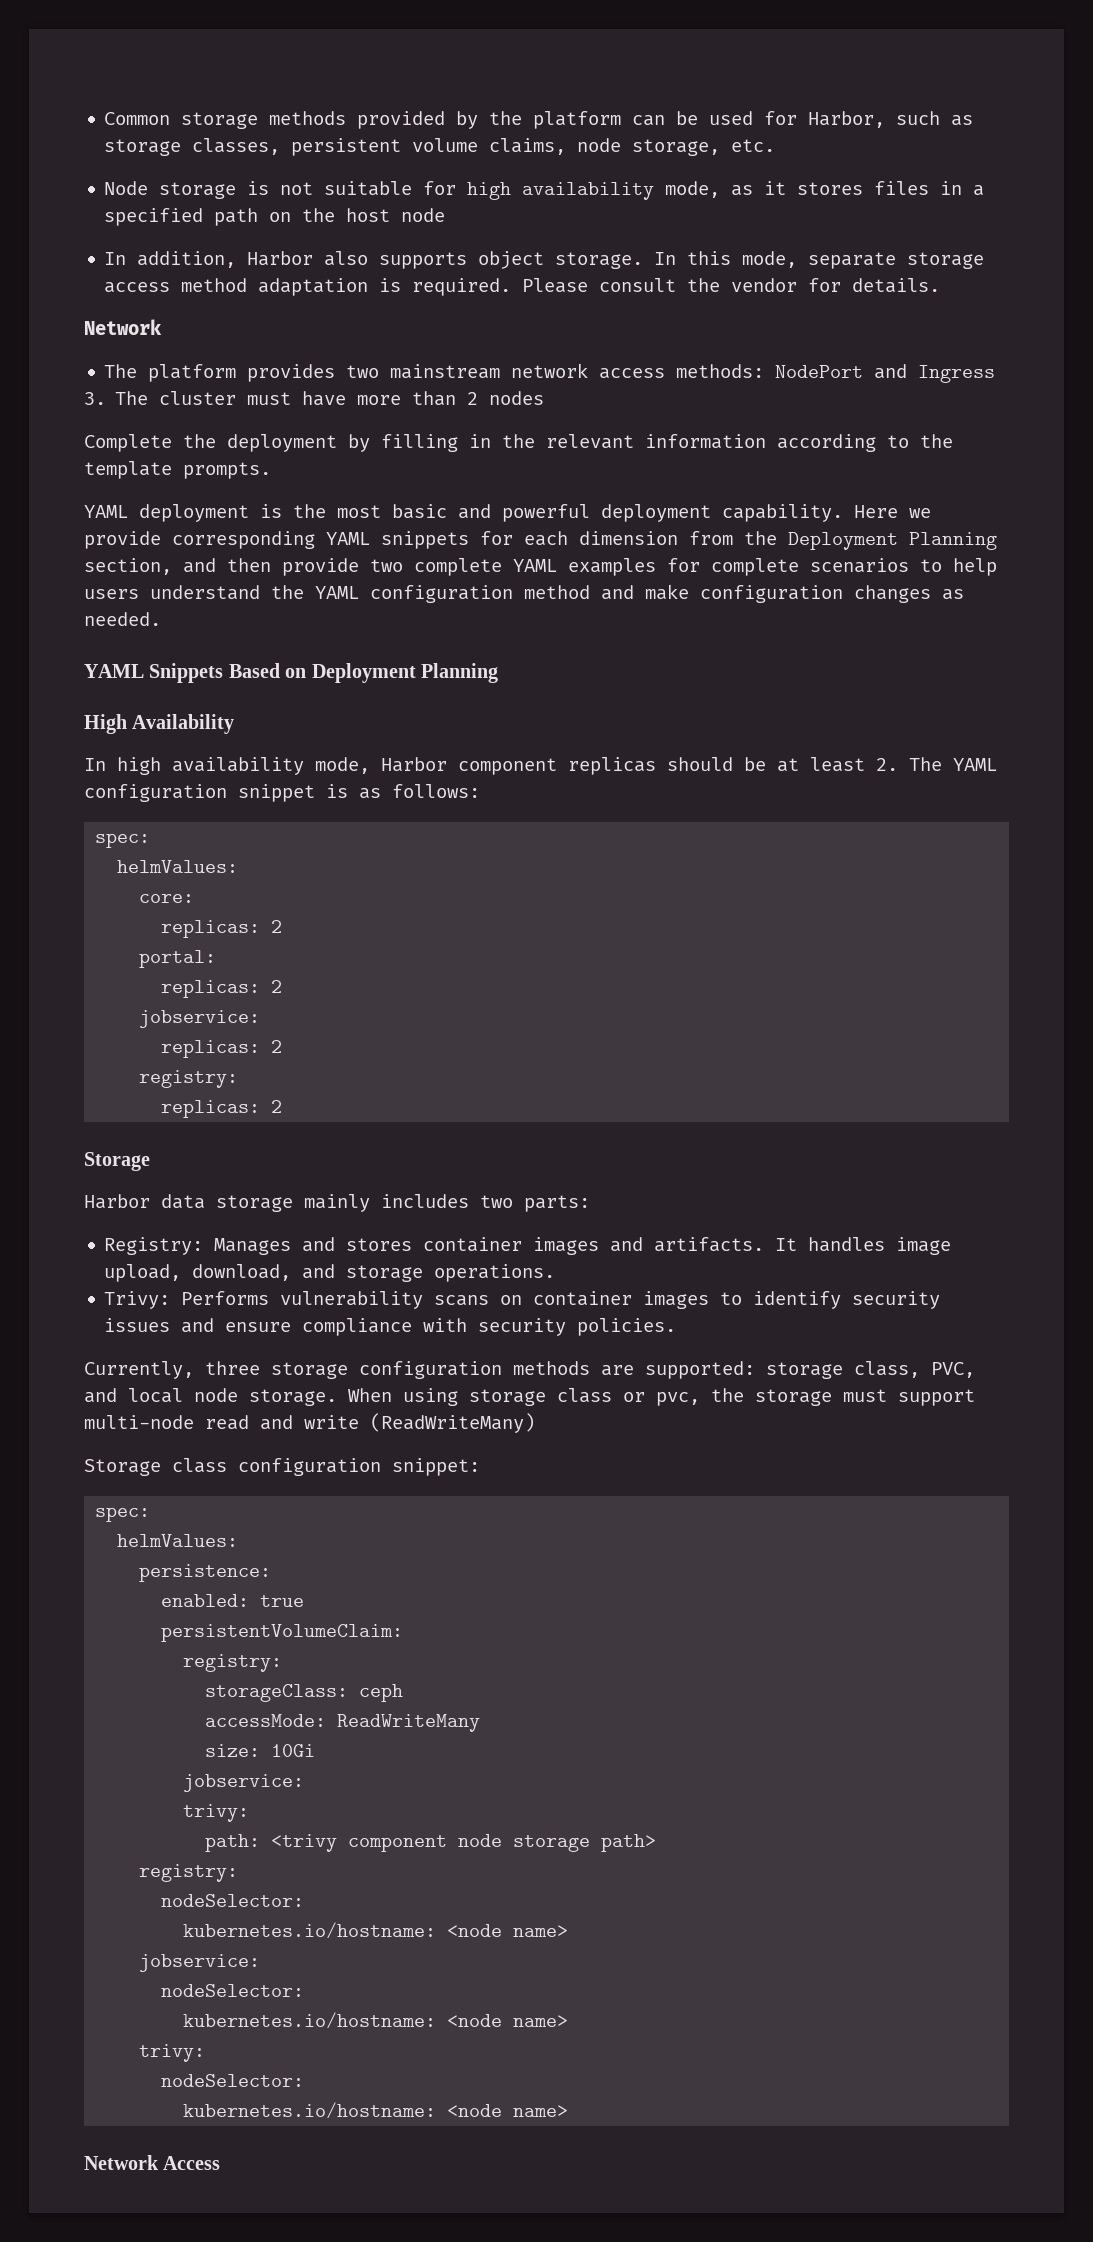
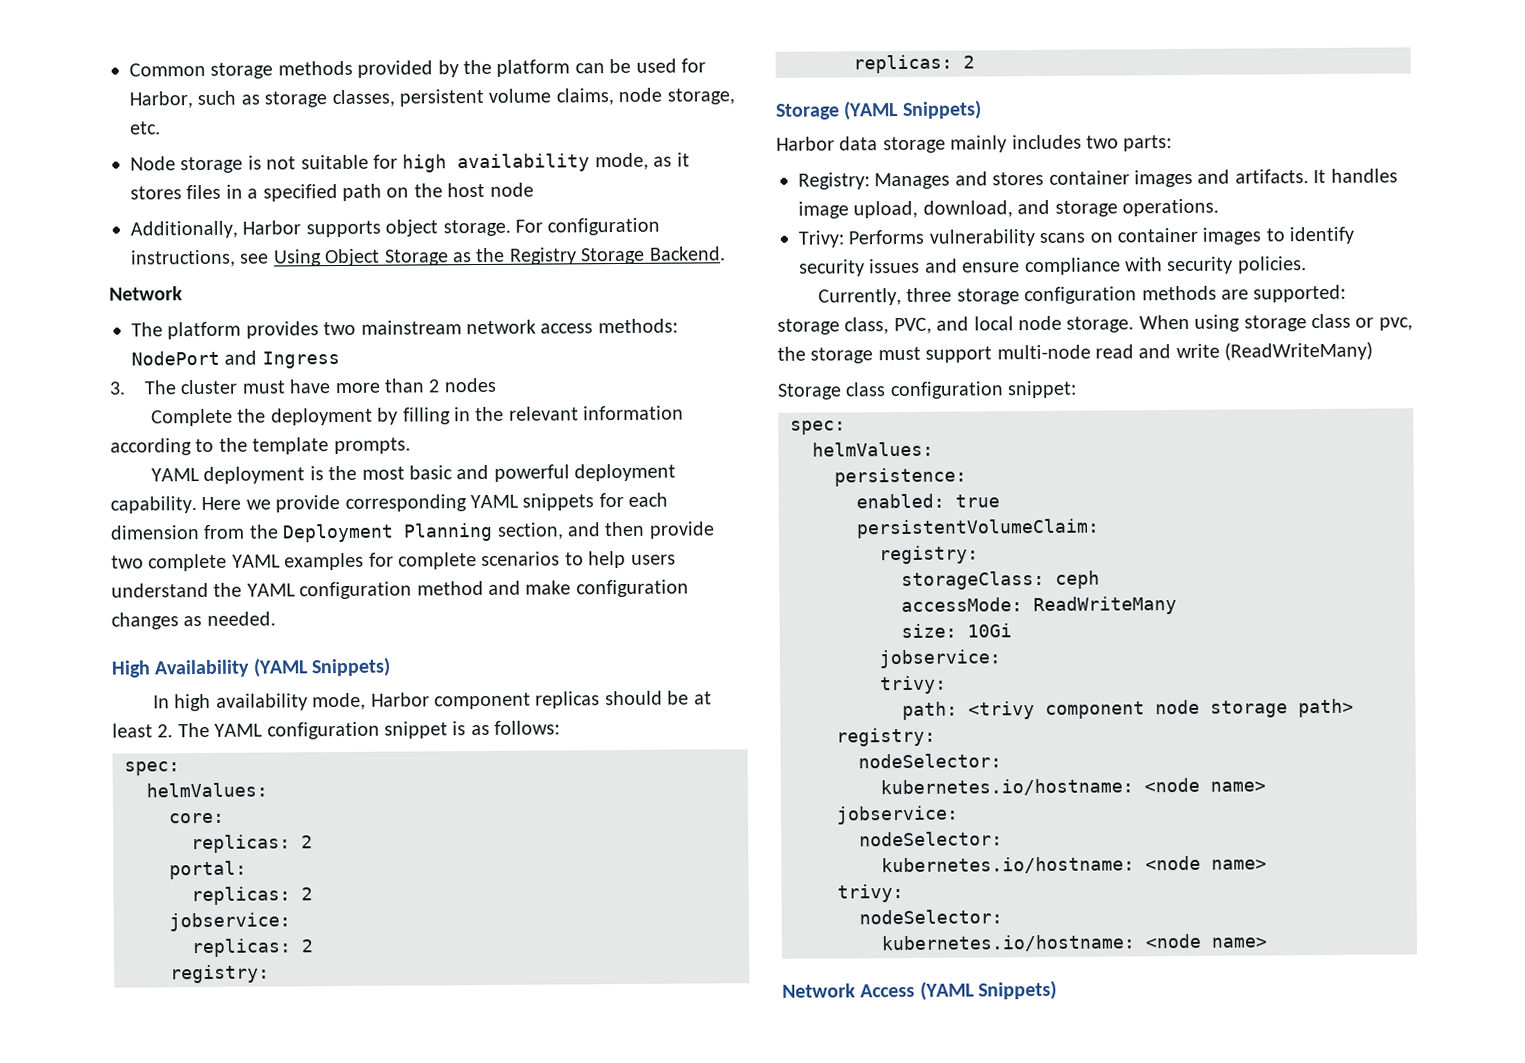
[104,251,985,269] [104,278,941,296] In addition, Harbor also supports object storage. In this mode, separate storage access method adaptation is required. Please consult the vendor for details. -> [130,217,661,239] [130,246,726,268] Additionally, Harbor supports object storage. For configuration instructions, see Using Object Storage as the Registry Storage Backend.
[84,663,498,683] // YAML Snippets Based on Deployment Planning -> (276, 618) none
(235, 724) none -> [252,657,392,678] (YAML Snippets)
(150, 1161) none -> [843,100,982,121] (YAML Snippets)
(221, 2163) none -> [919,980,1058,1001] (YAML Snippets)

